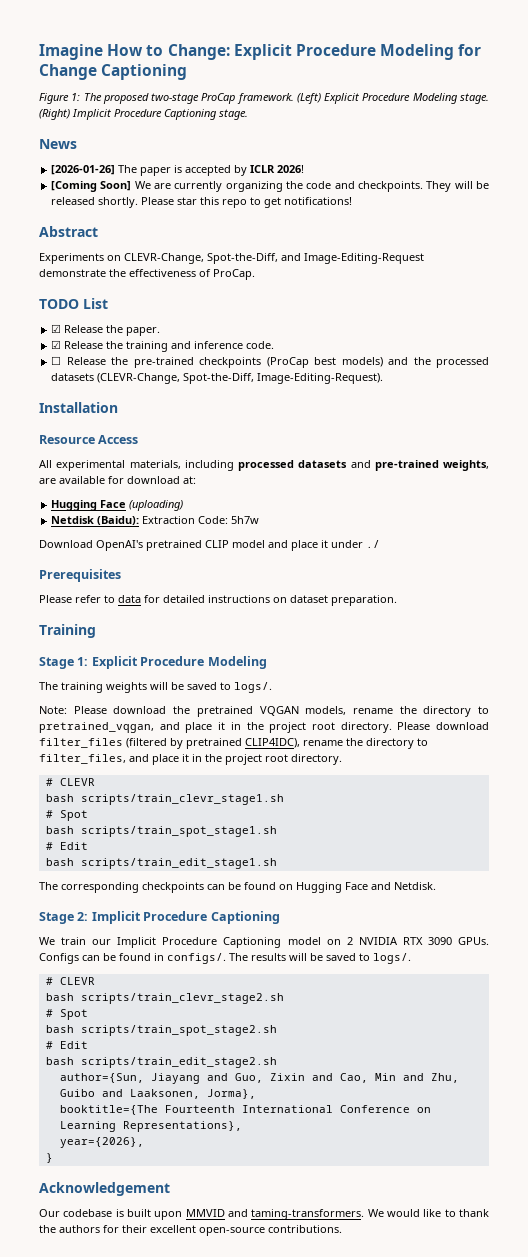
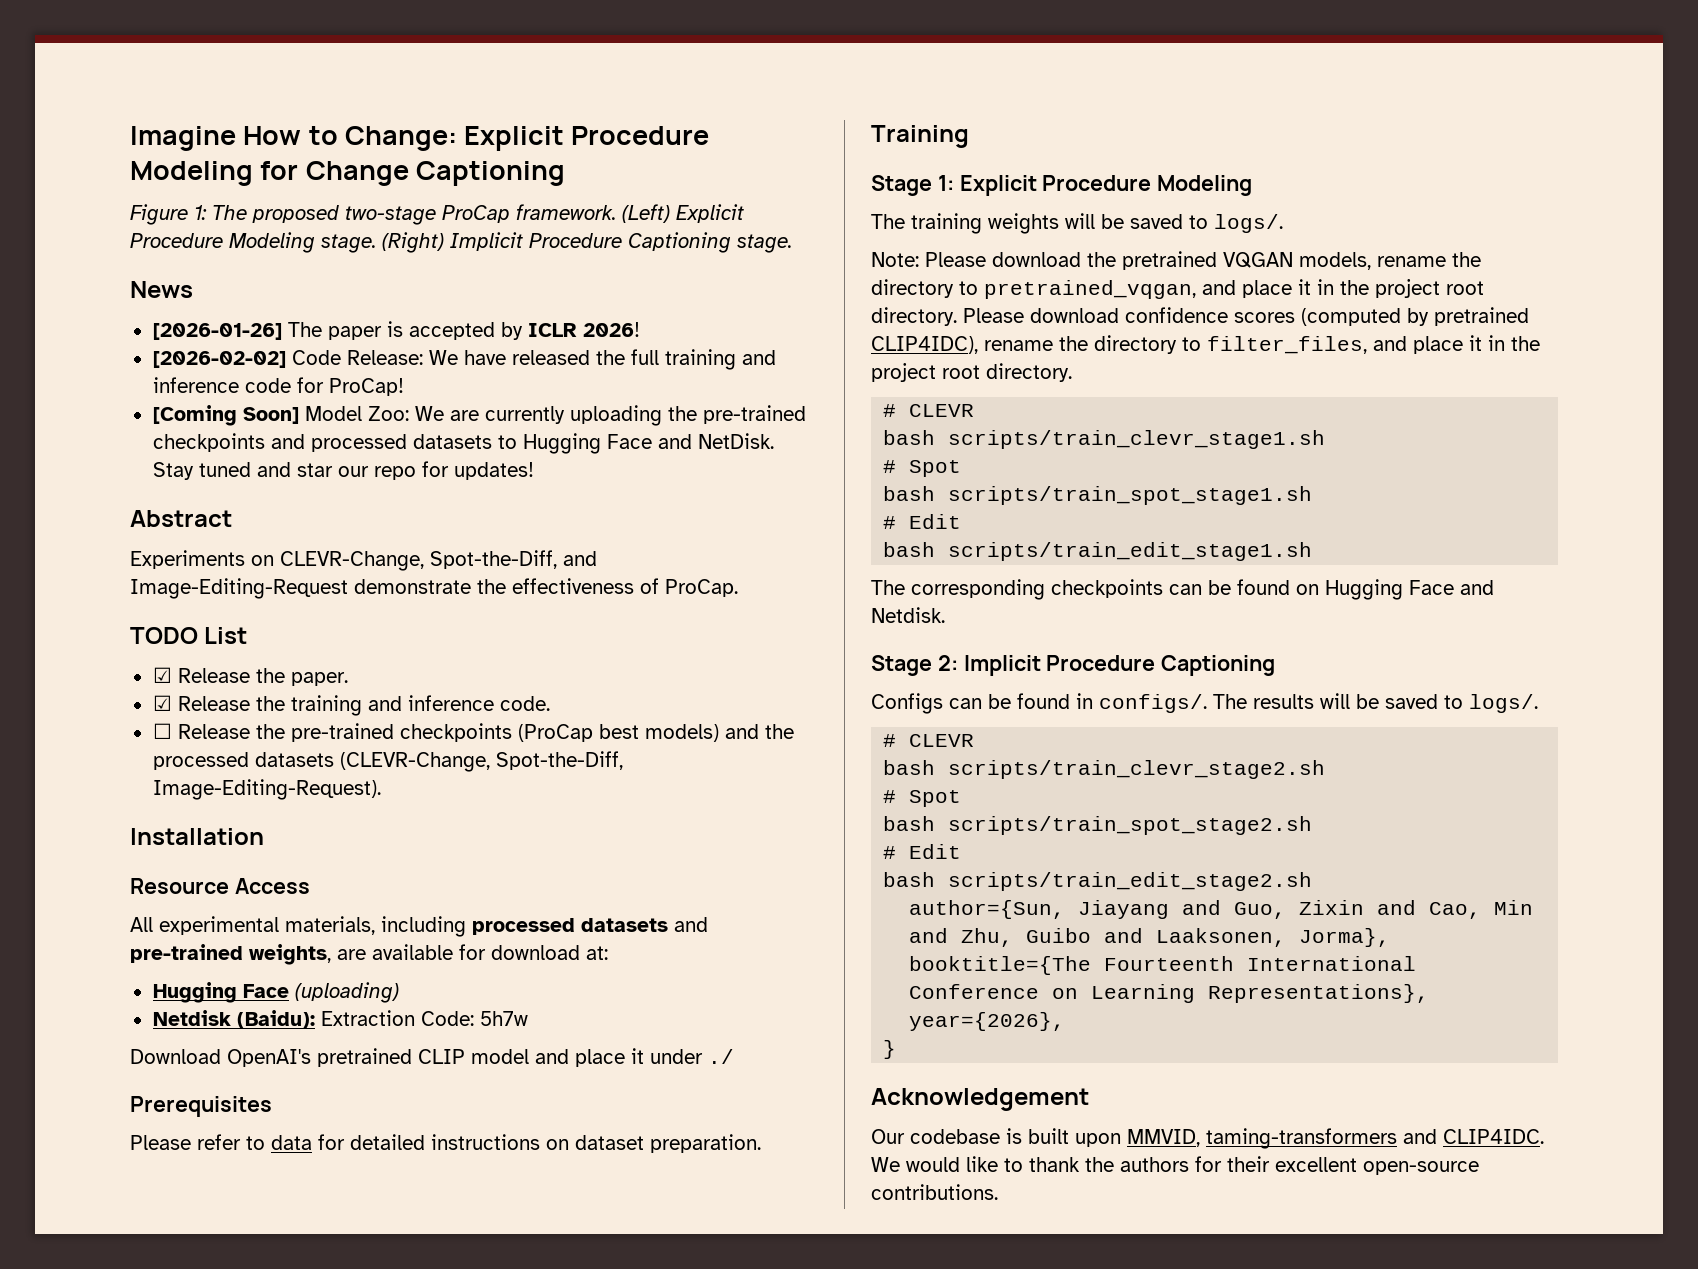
(305, 169) none -> [152,349,776,370] [152,377,404,396] // [2026-02-02] Code Release: We have released the full training and inference code for ProCap!
(132, 186) none -> [304,406,409,421] Model Zoo:
[225,181,489,192] [51,197,353,208] organizing the code and checkpoints. They will be released shortly. Please star this repo to get notifications! -> [569,405,806,426] [152,433,774,454] [152,461,534,480] uploading the pre-trained checkpoints and processed datasets to Hugging Face and NetDisk. Stay tuned and star our repo for updates!
[39,738,167,748] filter_files (filtered -> [1125,307,1401,326] confidence scores (computed
[39,937,489,948] We train our Implicit Procedure Captioning model on 2 NVIDIA RTX 3090 GPUs. -> (1276, 665) none
[185,1209,365,1220] MMVID and taming-transformers. -> [1127,1128,1544,1149] MMVID, taming-transformers and CLIP4IDC.

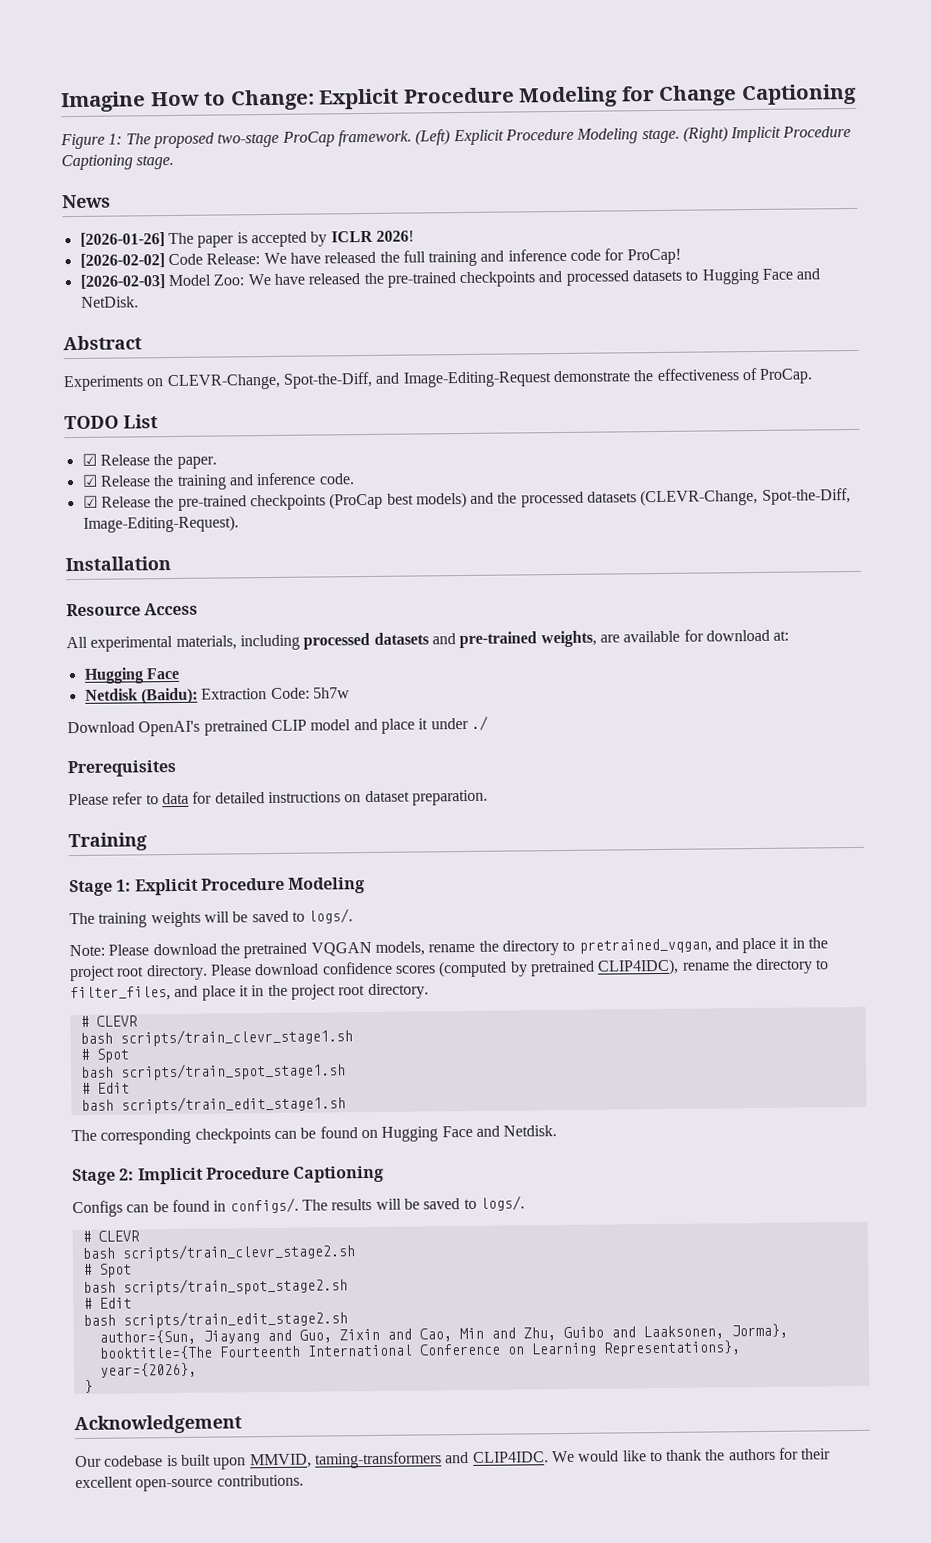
[152,405,299,426] [Coming Soon] -> [79,274,166,289] [2026-02-03]
[449,405,662,426] are currently uploading -> [273,273,361,285] have released
[152,461,534,480] Stay tuned and star our repo for updates! -> (139, 302) none
[152,723,172,739] ☐ -> [82,495,98,508] ☑
[294,982,399,1003] (uploading) -> (180, 673) none

